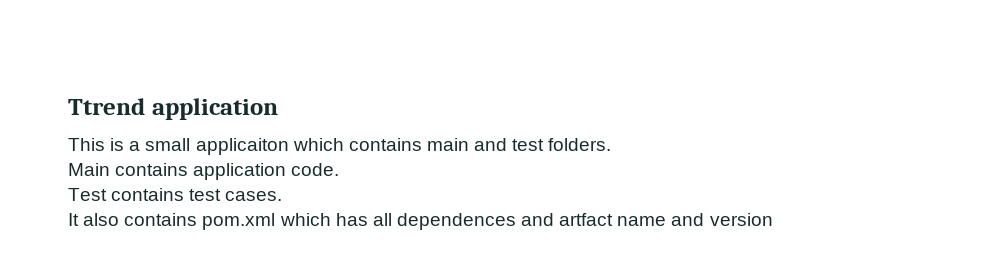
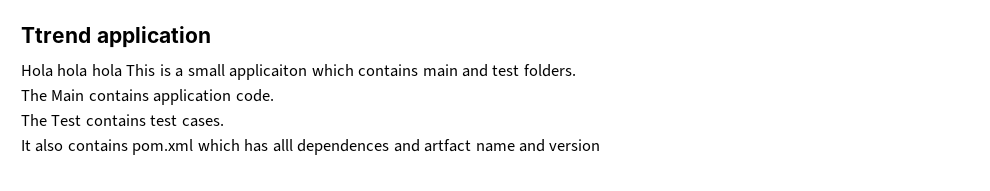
(278, 109) none -> [21,64,122,77] Hola hola hola
(612, 144) none -> [21,89,47,101] The
(340, 169) none -> [21,114,47,126] The
[372,213,392,226] all -> [272,139,293,152] alll

